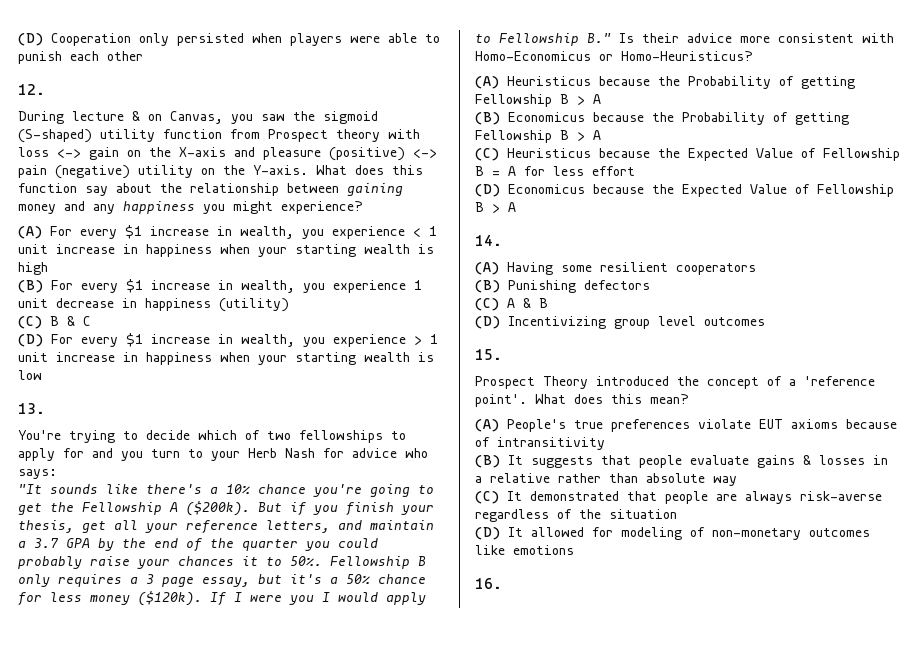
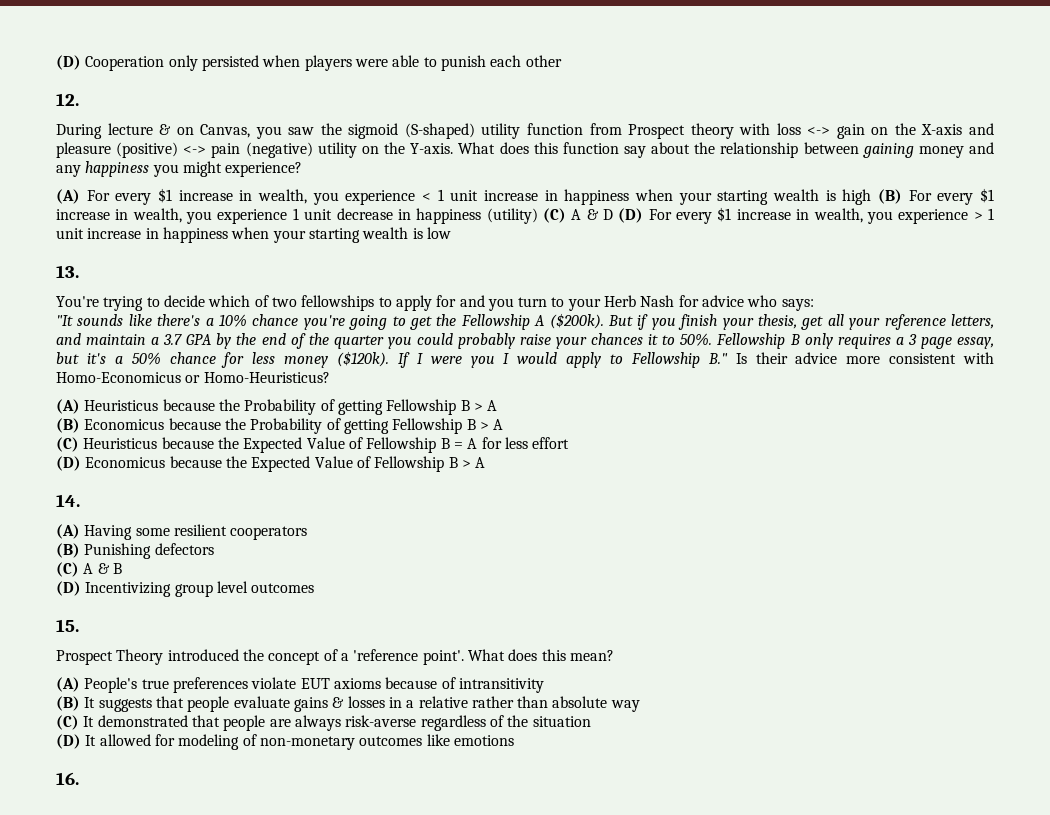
(48, 268) // -> (872, 197) none
[18,316,91,329] // (C) B & C // -> [542,208,614,223] (C) A & D

